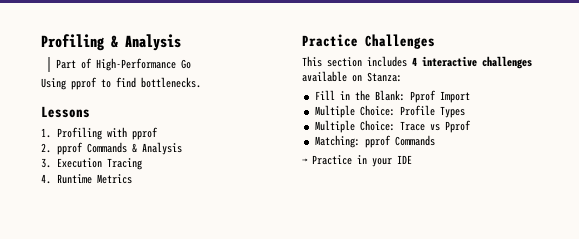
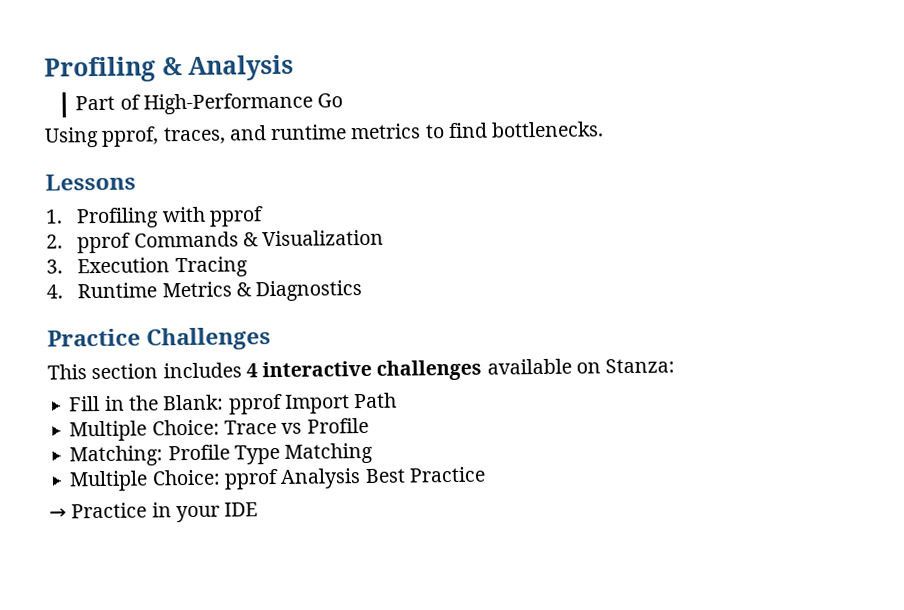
[71,77,97,90] pprof -> [101,123,422,147] pprof, traces, and runtime metrics
[141,142,182,155] Analysis -> [262,229,385,247] Visualization
(132, 179) none -> [235,280,363,302] & Diagnostics
[409,90,436,103] Pprof -> [228,393,283,415] pprof
[314,105,465,118] // Multiple Choice: Profile Types -> [353,392,398,409] Path
[444,120,471,133] Pprof -> [306,417,369,434] Profile
[364,135,435,148] pprof Commands -> [167,442,374,465] [69,466,486,492] Profile Type Matching // Multiple Choice: pprof Analysis Best Practice

